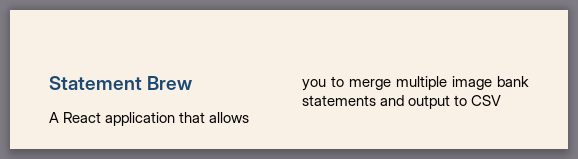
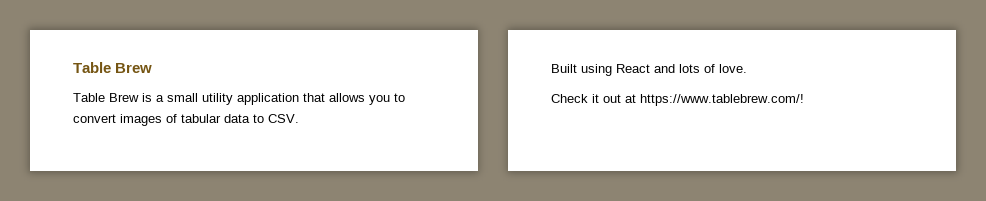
[49,76,142,90] Statement -> [73,62,111,73] Table
[49,112,102,123] A React -> [73,93,233,105] Table Brew is a small utility
[349,76,529,90] [302,95,502,109] merge multiple image bank statements and output to CSV -> [73,114,299,126] [551,64,747,76] [551,94,804,106] convert images of tabular data to CSV. // Built using React and lots of love. // Check it out at https://www.tablebrew.com/!

